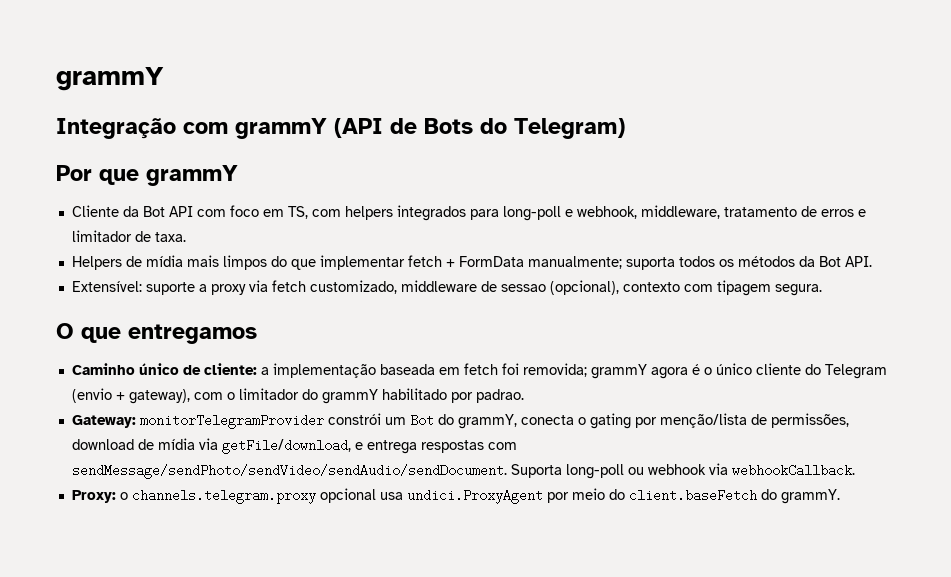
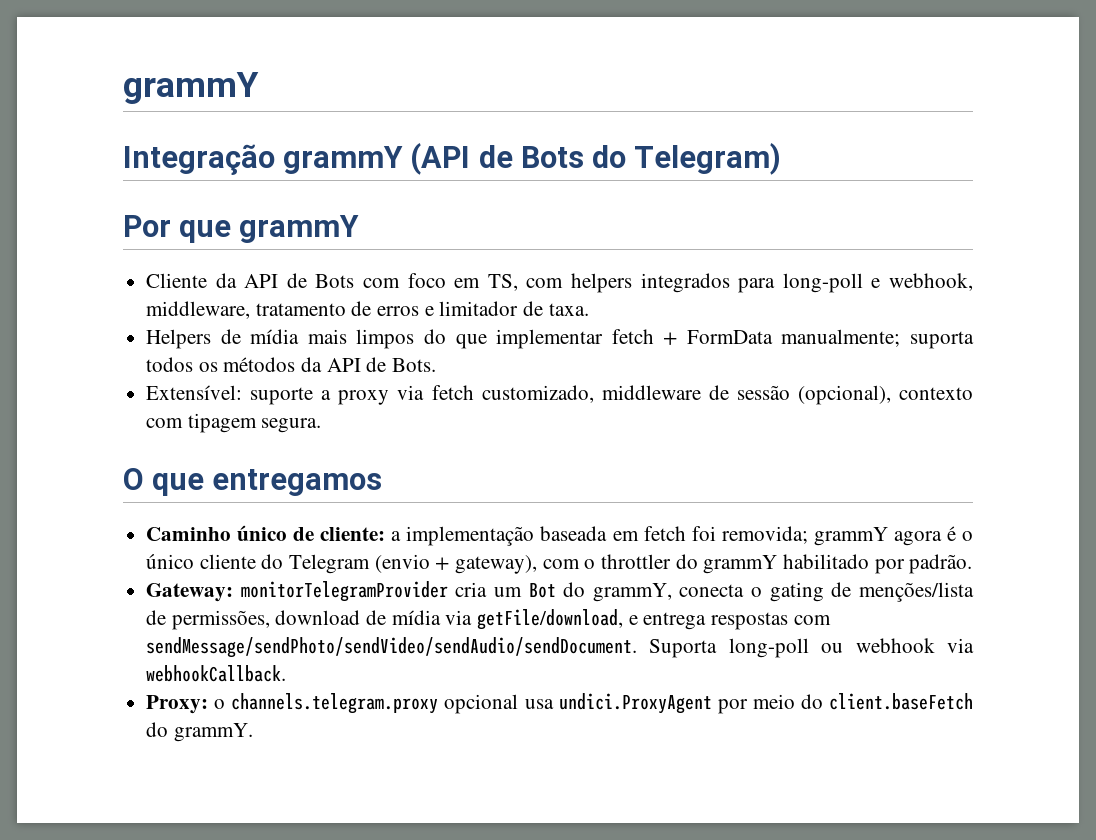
[183,122,228,134] com -> (275, 159) none
[142,206,193,217] Bot API -> [244,273,355,288] API de Bots
[818,256,872,267] Bot API. -> [326,357,437,372] API de Bots.
[500,284,546,292] sessao -> [736,385,790,400] sessão
[238,388,299,400] limitador -> [601,554,672,569] throttler
[475,389,524,403] padrao. -> [909,554,973,574] padrão.
[327,413,381,425] constrói -> [455,582,488,597] cria
[634,413,747,428] por menção/lista -> [831,582,974,602] de menções/lista

